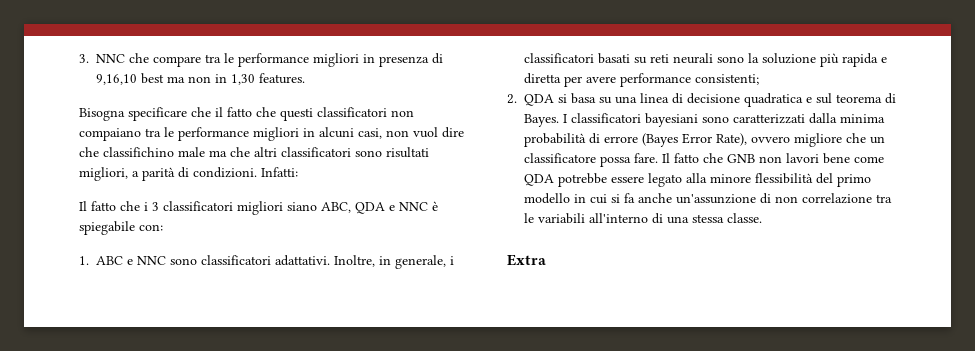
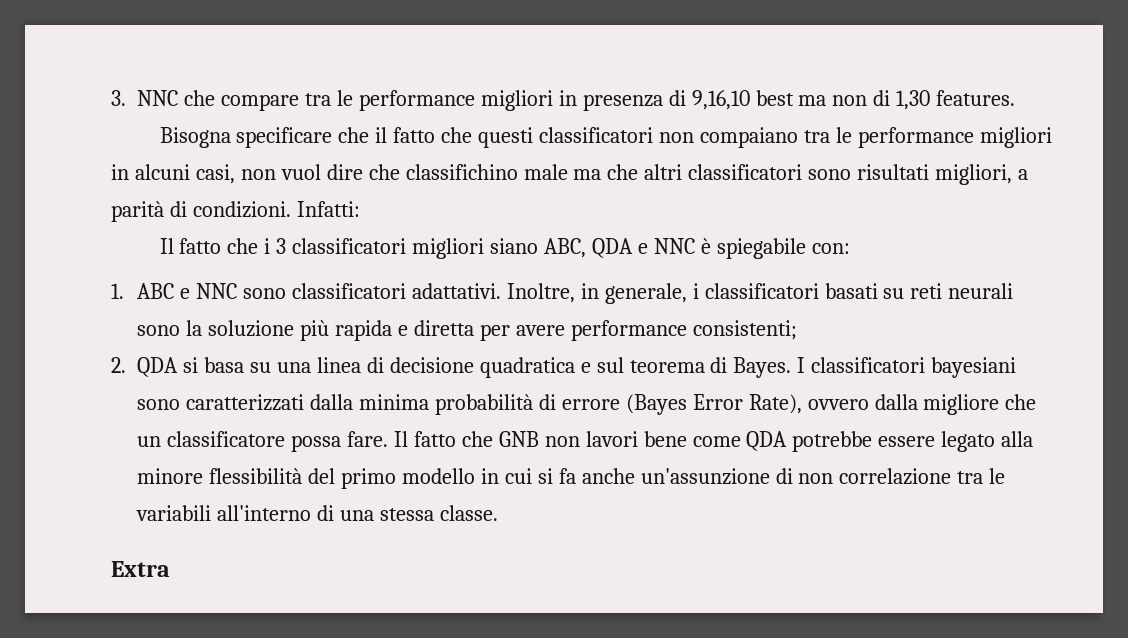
[215,74,227,83] in -> [873,90,891,106] di
(790, 139) none -> [874,394,918,410] dalla

